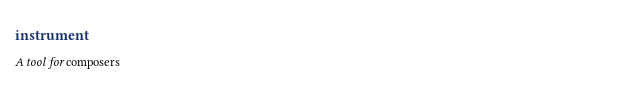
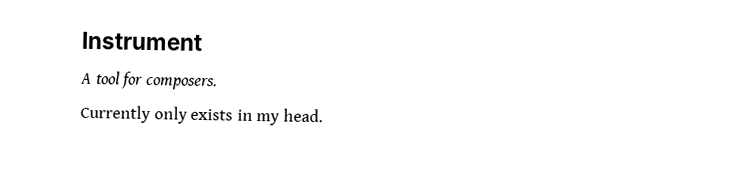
[15,30,89,40] instrument -> [81,31,203,51] Instrument
[66,59,121,69] composers -> [145,76,218,91] [80,104,323,126] composers. // Currently only exists in my head.

